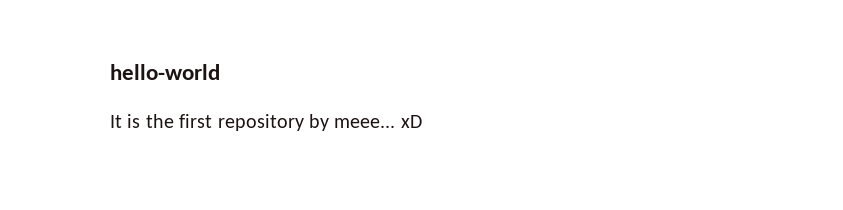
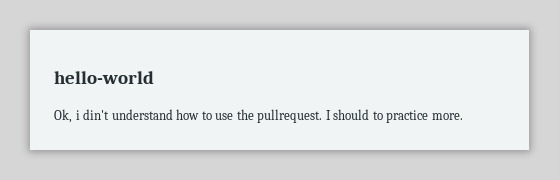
[110,114,422,131] It is the first repository by meee... xD -> [54,109,463,123] Ok, i din't understand how to use the pullrequest. I should to practice more.

